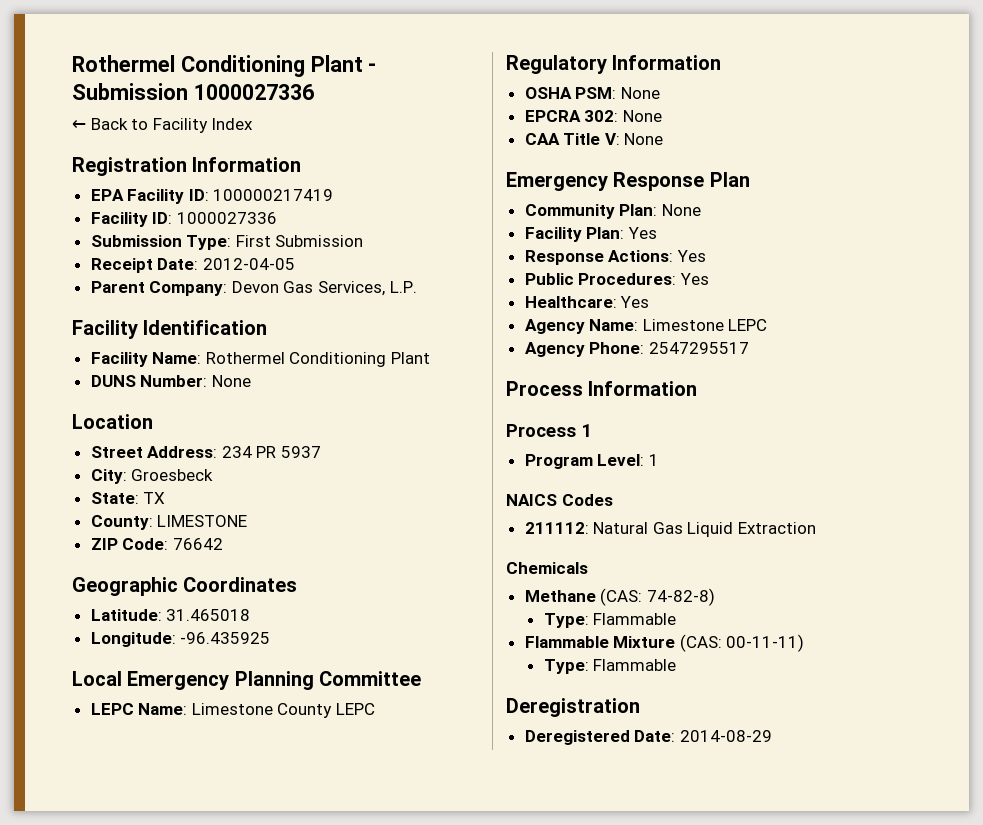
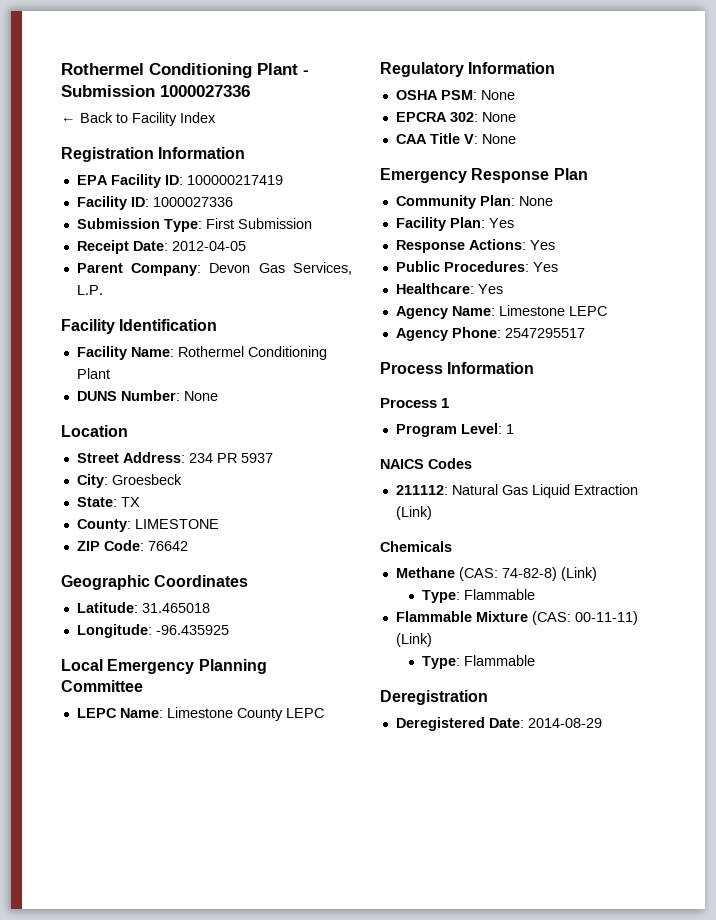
(817, 528) none -> [395,506,432,520] (Link)
(715, 597) none -> [560,567,597,581] (Link)
(805, 643) none -> [395,633,432,647] (Link)

